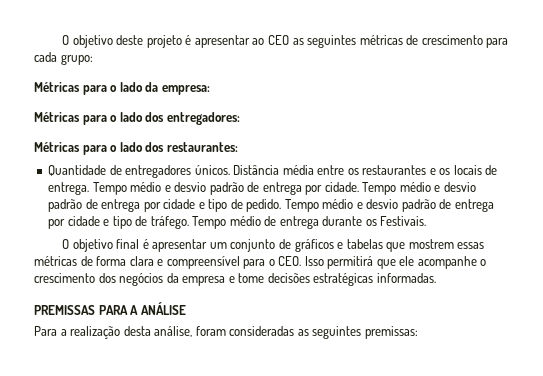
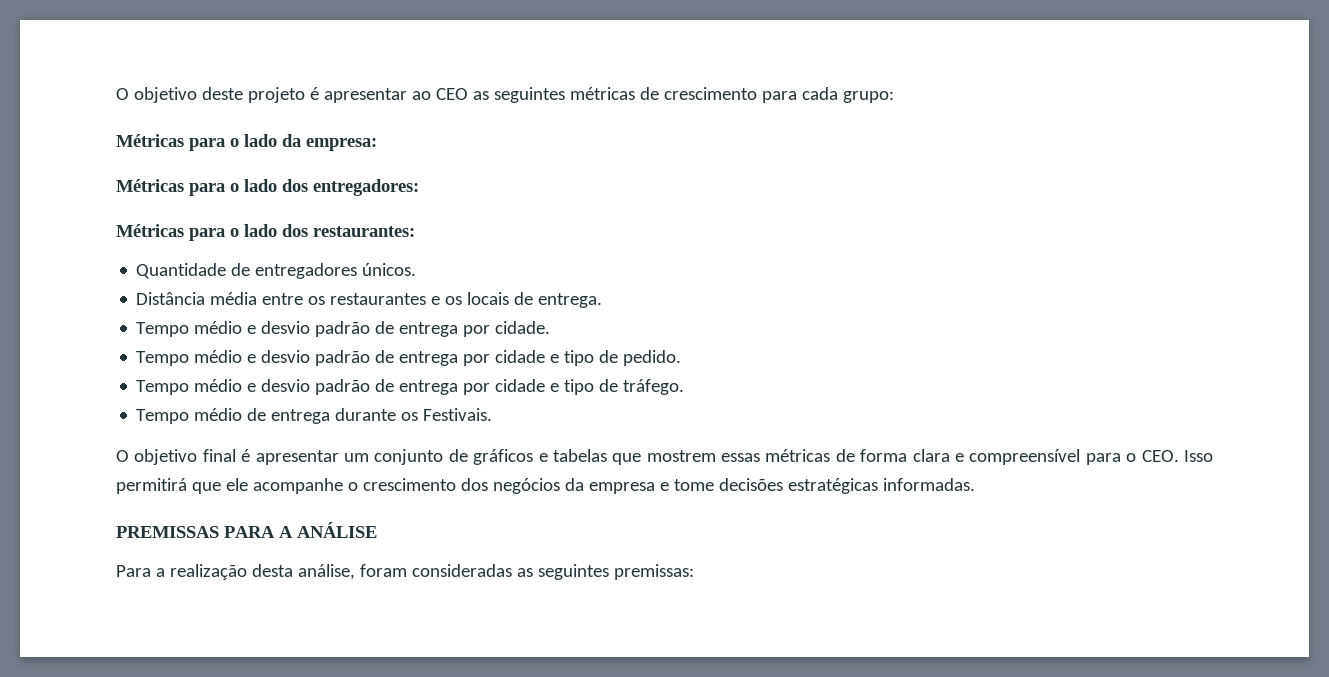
(230, 170) none -> (417, 269) //
(90, 188) none -> (603, 300) //
(359, 187) none -> (551, 327) //
(282, 205) none -> (682, 358) //
(189, 222) none -> (685, 387) //

